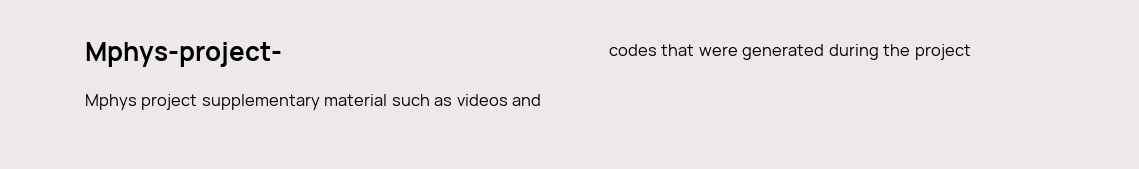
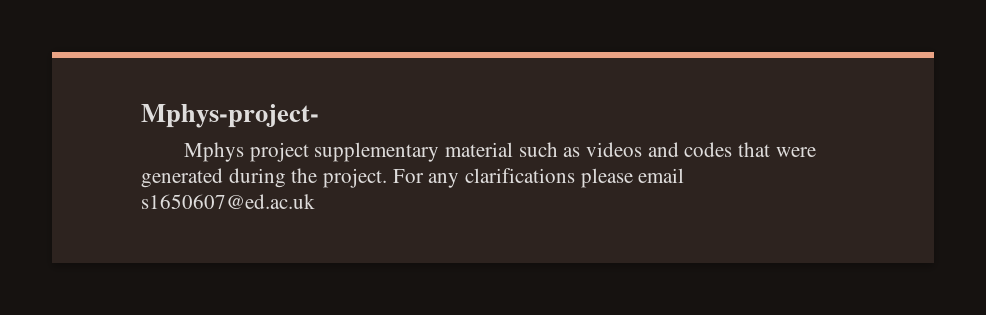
[914,44,971,60] project -> [323,168,685,188] [141,194,315,209] project. For any clarifications please email s1650607@ed.ac.uk

